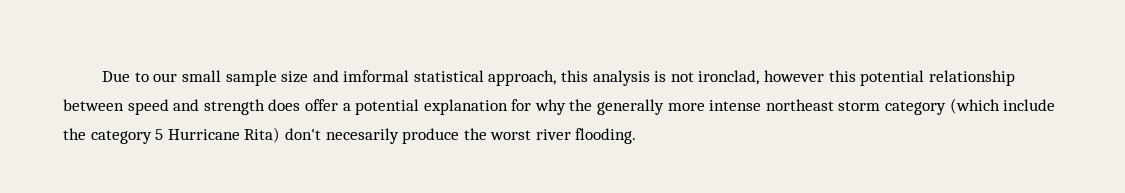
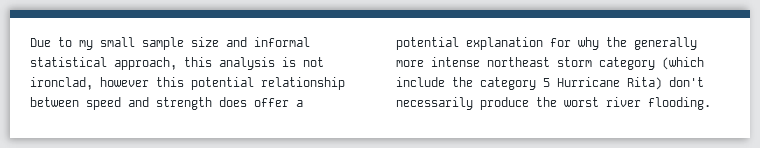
[153,73,178,82] our -> [79,40,93,50] my
[343,70,410,82] imformal -> [254,37,310,47] informal
[325,128,399,144] necesarily -> [396,97,473,110] necessarily

